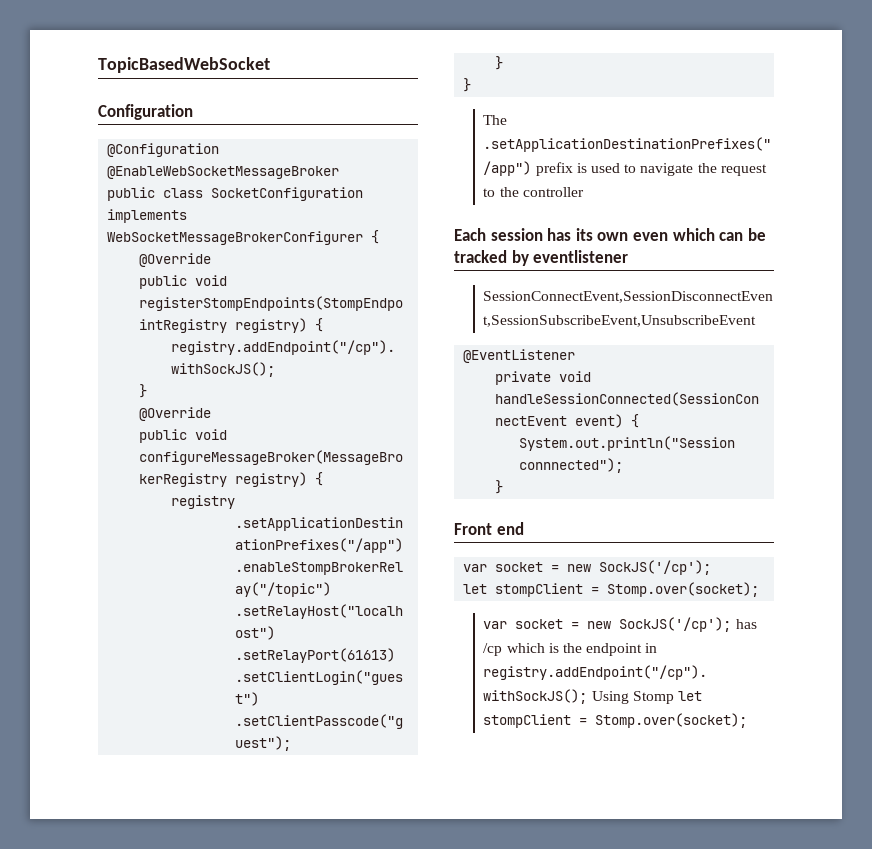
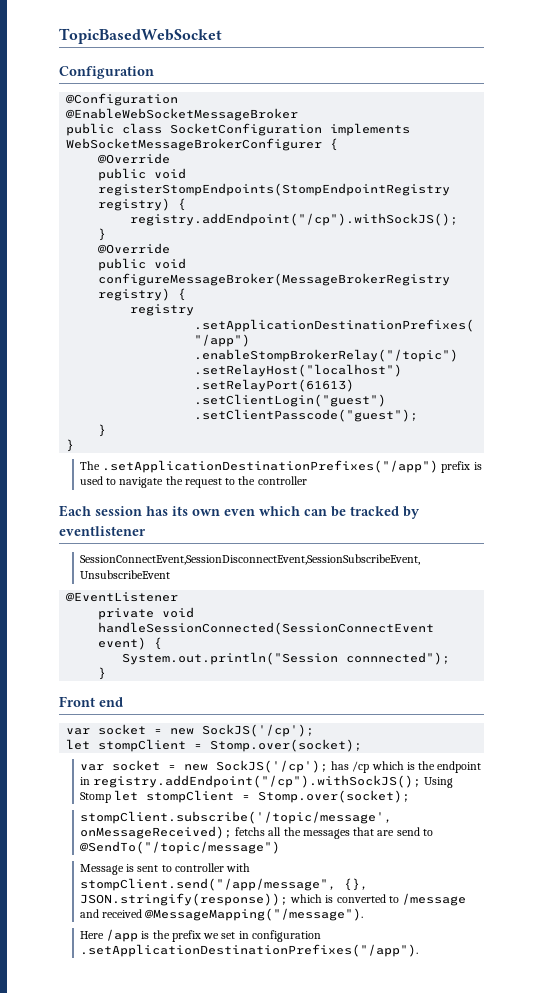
(748, 720) none -> [79,811,392,824] [79,826,433,839] [79,841,280,854] [79,863,251,875] [79,878,368,891] [79,893,467,906] [79,908,364,921] [79,929,321,942] [79,944,418,957] // stompClient.subscribe('/topic/message', onMessageReceived); fetchs all the messages that are send to @SendTo("/topic/message") // Message is sent to controller with stompClient.send("/app/message", {}, JSON.stringify(response)); which is converted to /message and received @MessageMapping("/message"). // Here /app is the prefix we set in configuration .setApplicationDestinationPrefixes("/app").

